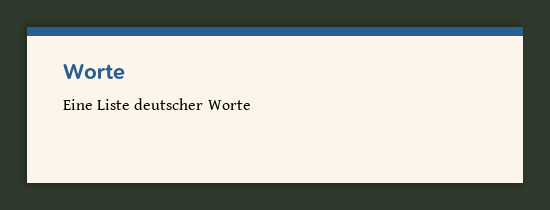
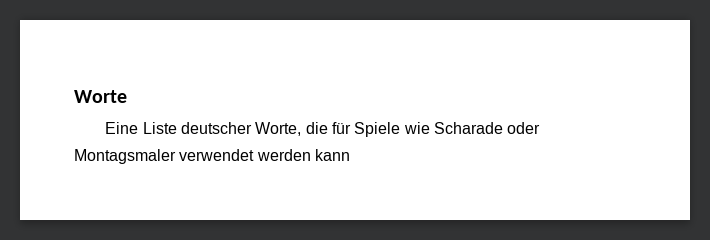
[207,100,251,110] Worte -> [255,122,541,137] [74,149,350,164] Worte, die für Spiele wie Scharade oder Montagsmaler verwendet werden kann

